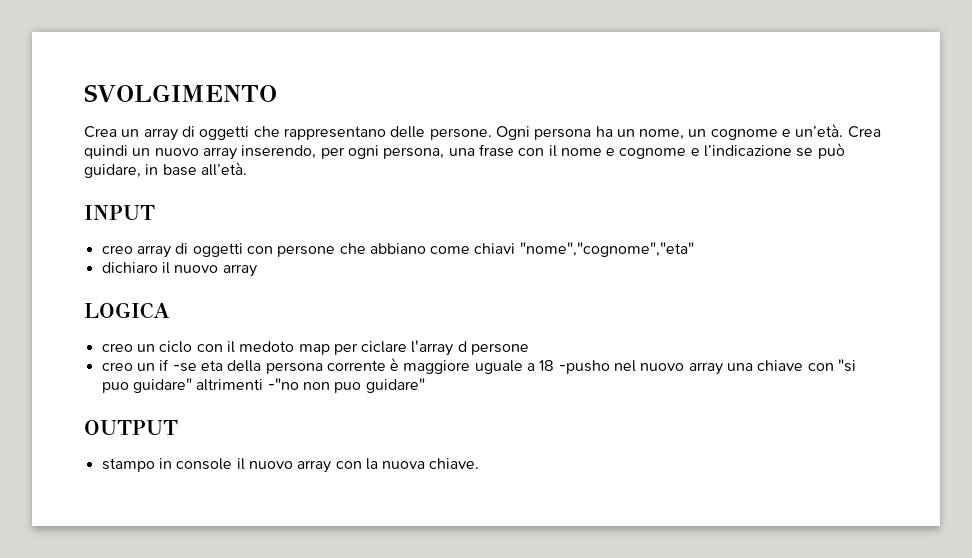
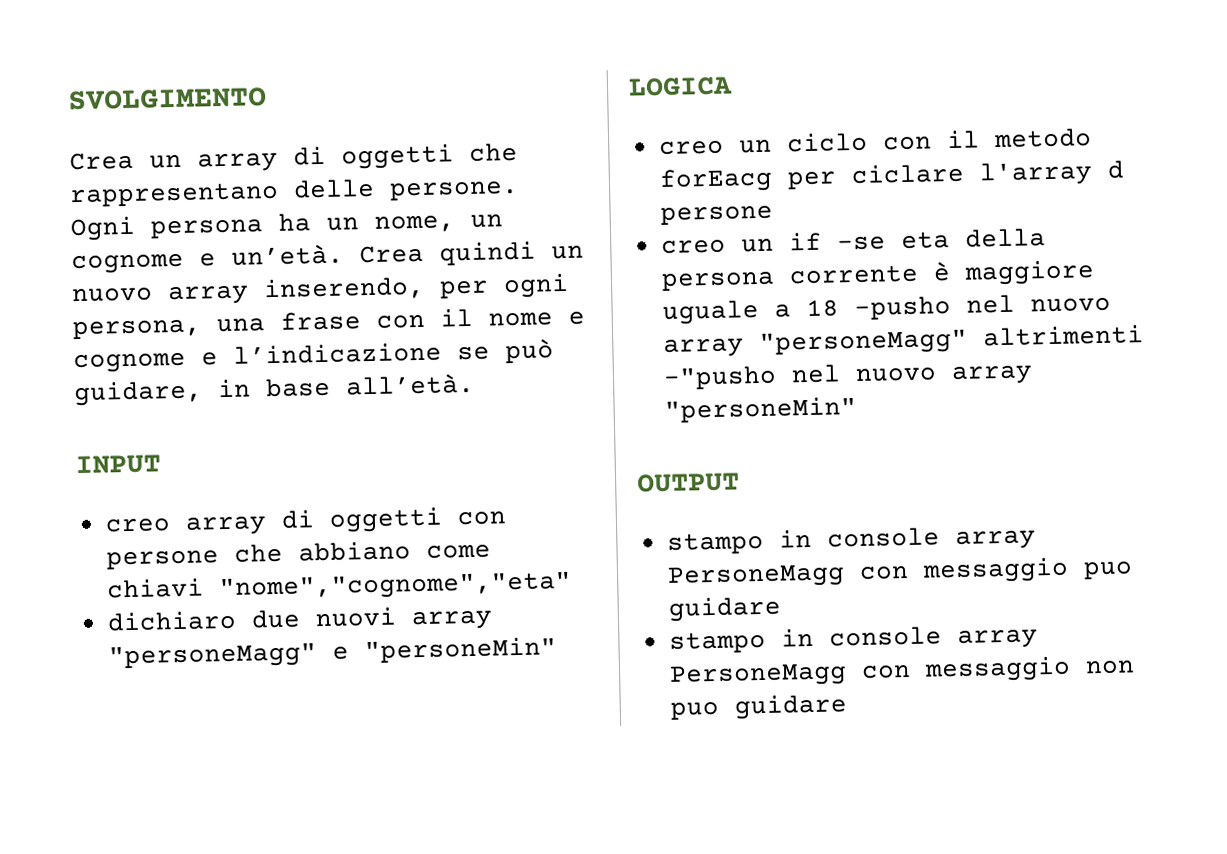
[161,262,257,277] il nuovo array -> [250,606,493,631] [107,636,557,670] due nuovi array "personeMagg" e "personeMin"
[239,341,330,355] medoto map -> [992,128,1092,149] [658,167,773,194] metodo forEacg
[727,359,857,372] [101,378,425,393] [84,420,178,435] [101,458,480,473] una chiave con "si puo guidare" altrimenti -"no non puo guidare" // OUTPUT // stampo in console il nuovo array con la nuova chiave. -> [758,324,1144,356] [662,364,1033,390] [663,395,857,423] [636,472,740,493] [666,527,1036,555] [666,556,1133,589] [667,595,782,622] [668,626,1038,654] [668,655,1135,688] [669,693,848,720] "personeMagg" altrimenti -"pusho nel nuovo array "personeMin" // OUTPUT // stampo in console array PersoneMagg con messaggio puo guidare // stampo in console array PersoneMagg con messaggio non puo guidare

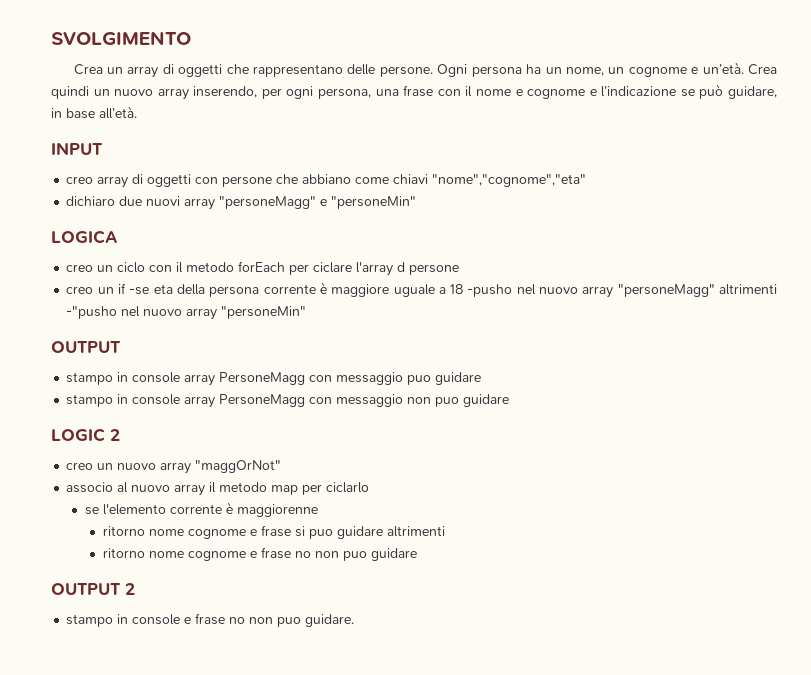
[658,167,773,194] forEacg -> [238,261,286,272] forEach
(848, 706) none -> [51,428,120,442] [66,460,282,474] [66,482,370,496] [84,502,318,517] [102,525,445,539] [102,547,417,561] [51,583,135,595] [66,613,355,627] // LOGIC 2 // creo un nuovo array "maggOrNot" // associo al nuovo array il metodo map per ciclarlo // se l'elemento corrente è maggiorenne // ritorno nome cognome e frase si puo guidare altrimenti // ritorno nome cognome e frase no non puo guidare // OUTPUT 2 // stampo in console e frase no non puo guidare.

